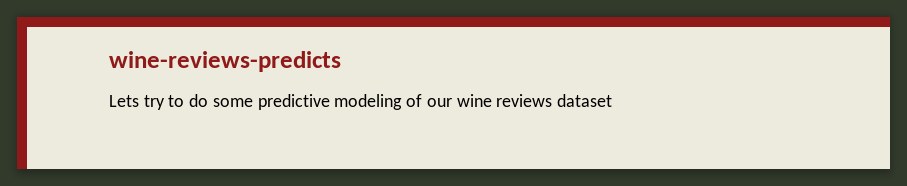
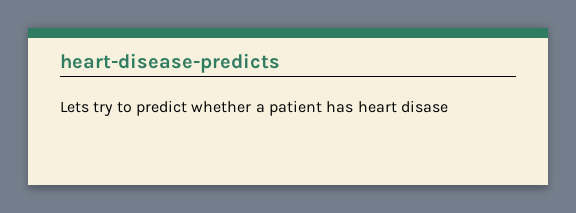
[109,51,341,72] wine-reviews-predicts -> [60,53,280,73] heart-disease-predicts
[189,94,612,110] do some predictive modeling of our wine reviews dataset -> [135,100,448,116] predict whether a patient has heart disase

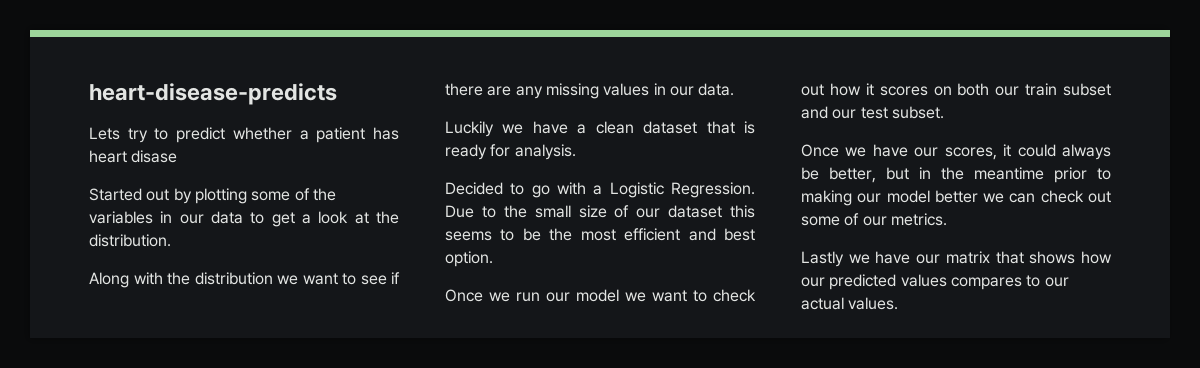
(448, 106) none -> [89,188,336,204] [89,211,399,227] [89,234,171,247] [89,272,400,288] [445,83,735,99] [445,121,755,137] [445,144,576,160] [445,182,755,198] [445,205,755,218] [445,228,755,241] [445,251,493,267] [445,289,756,302] [801,83,1111,96] [801,106,944,119] [801,144,1111,160] [801,167,1111,183] [801,190,1111,206] [801,213,947,226] [801,251,1112,267] [801,274,1069,290] [801,297,899,310] // Started out by plotting some of the variables in our data to get a look at the distribution. // Along with the distribution we want to see if there are any missing values in our data. // Luckily we have a clean dataset that is ready for analysis. // Decided to go with a Logistic Regression. Due to the small size of our dataset this seems to be the most efficient and best option. // Once we run our model we want to check out how it scores on both our train subset and our test subset. // Once we have our scores, it could always be better, but in the meantime prior to making our model better we can check out some of our metrics. // Lastly we have our matrix that shows how our predicted values compares to our actual values.

